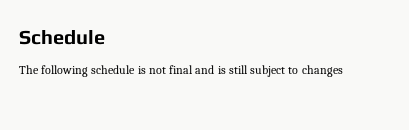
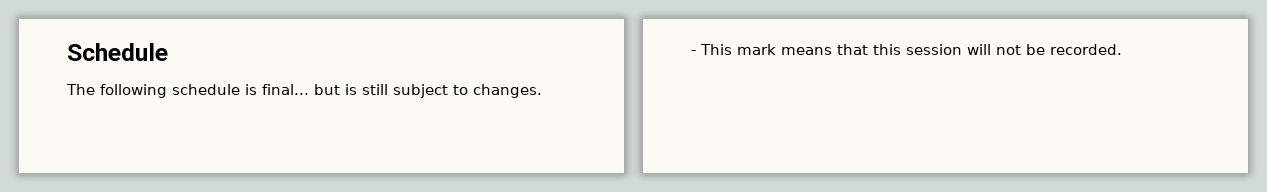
[148,65,215,74] not final and -> [262,84,340,95] final... but
[301,65,343,77] changes -> [473,84,542,98] [691,44,1122,55] changes. // - This mark means that this session will not be recorded.

